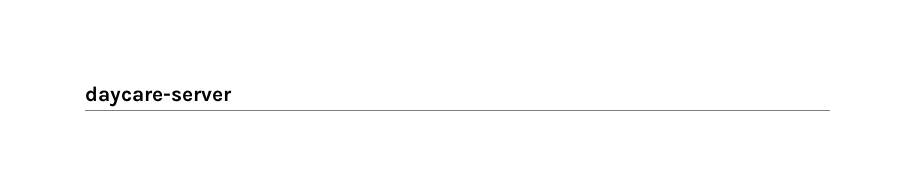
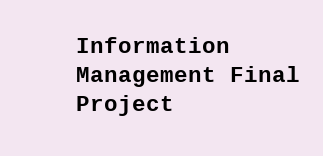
[85,86,232,107] daycare-server -> [76,37,230,53] [76,66,300,87] [76,95,174,116] Information Management Final Project

